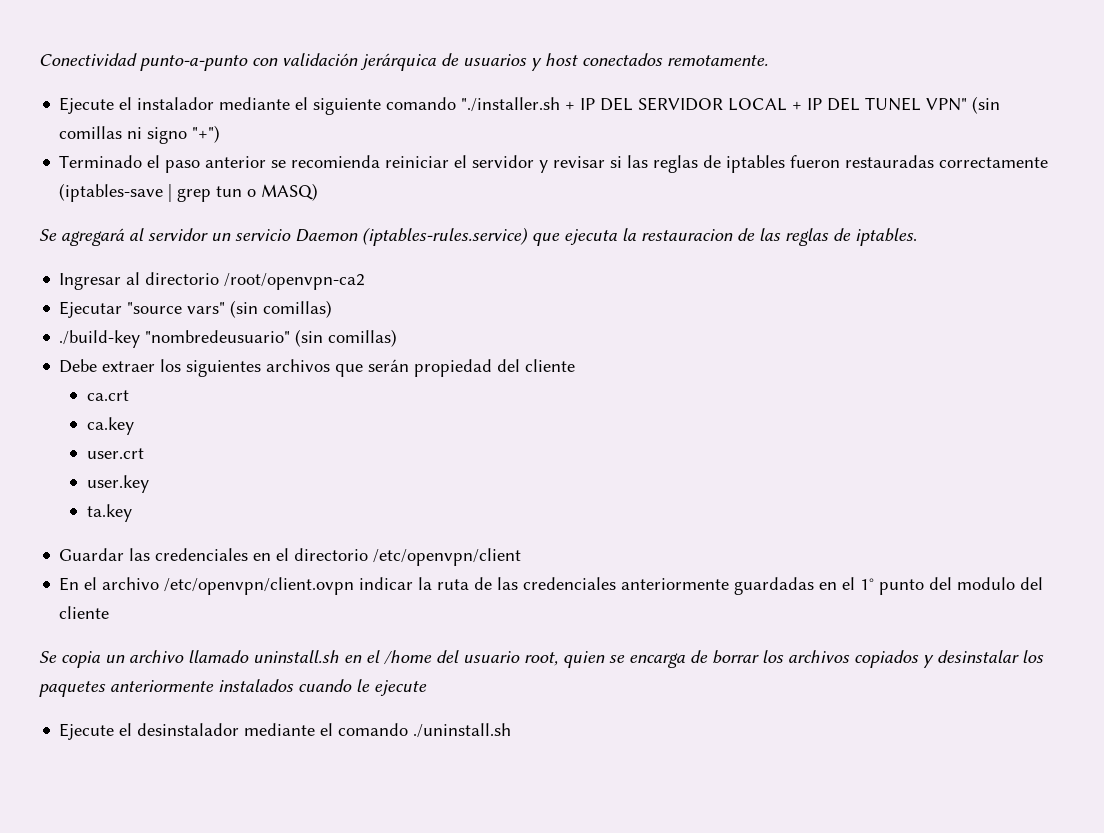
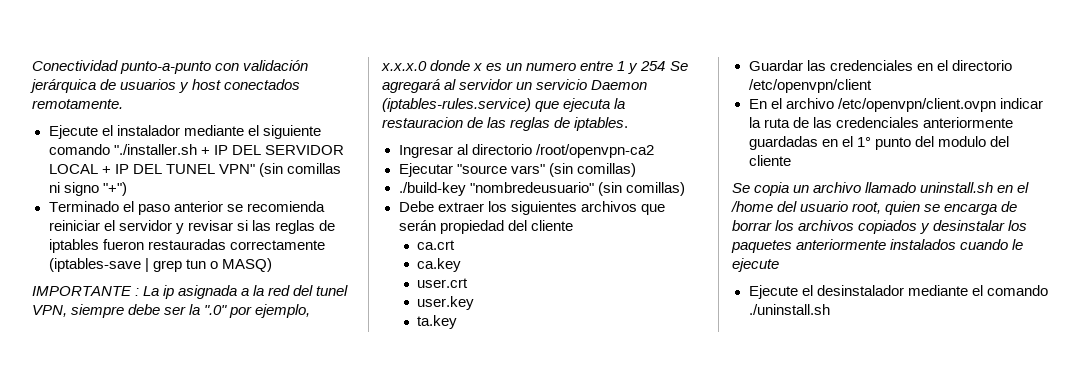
(319, 192) none -> [32,285,349,299] [32,304,311,318] [381,60,666,74] IMPORTANTE : La ip asignada a la red del tunel VPN, siempre debe ser la ".0" por ejemplo, x.x.x.0 donde x es un numero entre 1 y 254

